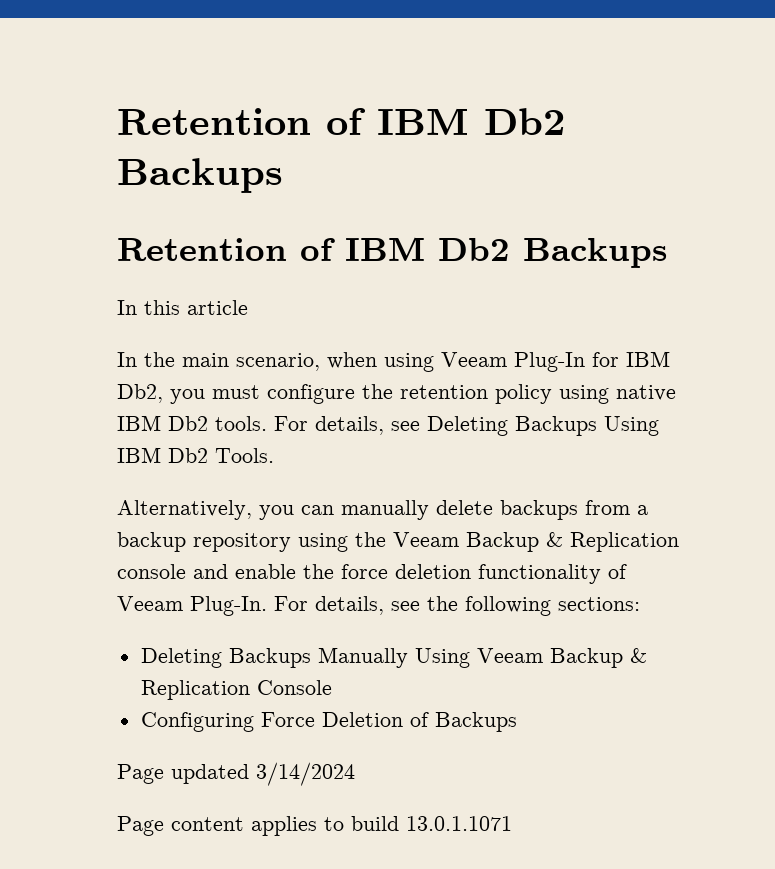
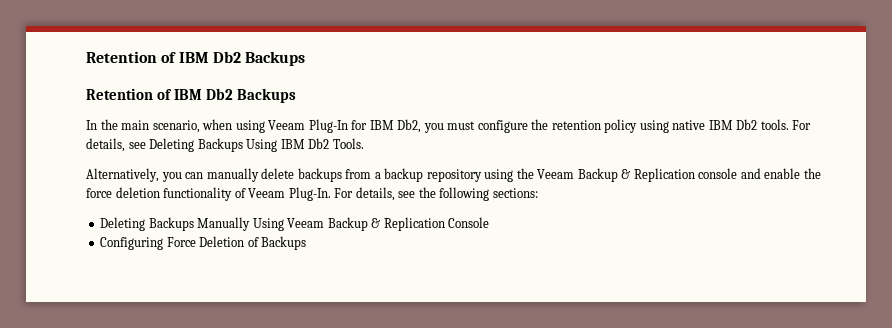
[117,300,248,315] // In this article -> (297, 95) none
[117,762,355,786] [117,816,512,836] // Page updated 3/14/2024 // Page content applies to build 13.0.1.1071 -> (307, 243) none

